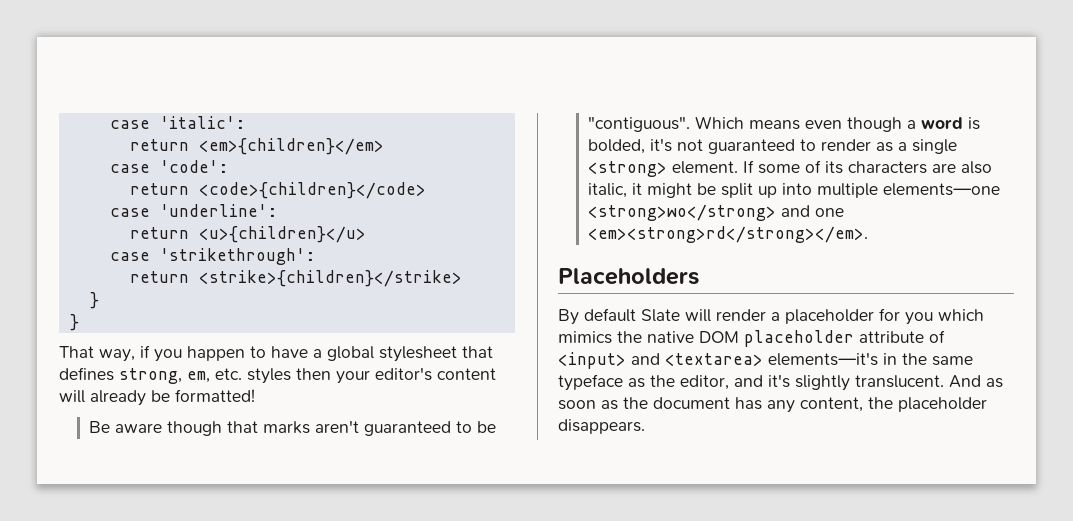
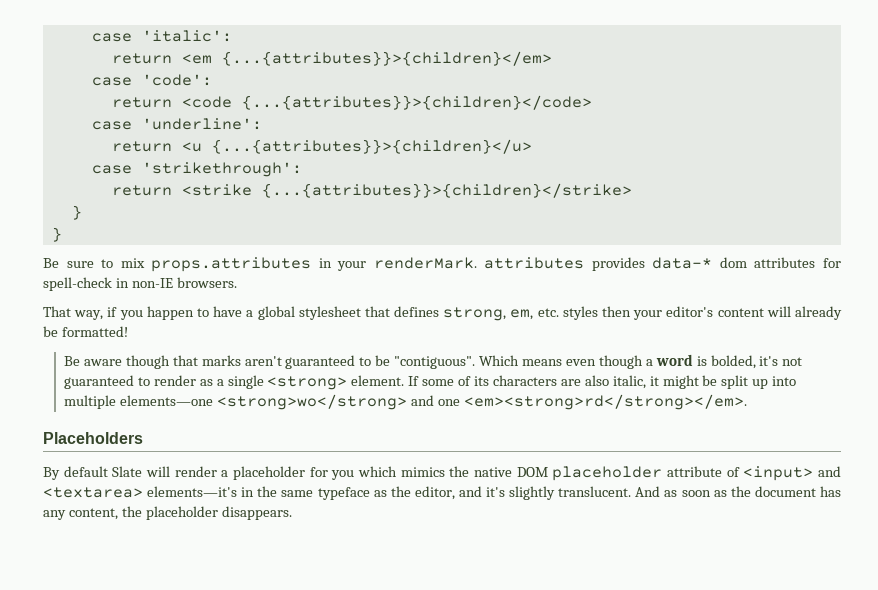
[198,138,384,155] <em>{children}</em> -> [181,51,552,66] <em {...{attributes}}>{children}</em>
[198,182,426,199] <code>{children}</code> -> [181,95,592,110] <code {...{attributes}}>{children}</code>
[198,226,366,243] <u>{children}</u> -> [181,139,532,154] <u {...{attributes}}>{children}</u>
[198,270,462,287] <strike>{children}</strike> -> [181,183,632,198] <strike {...{attributes}}>{children}</strike>
(79, 322) none -> [43,257,842,272] [43,277,237,291] // Be sure to mix props.attributes in your renderMark. attributes provides data-* dom attributes for spell-check in non-IE browsers.

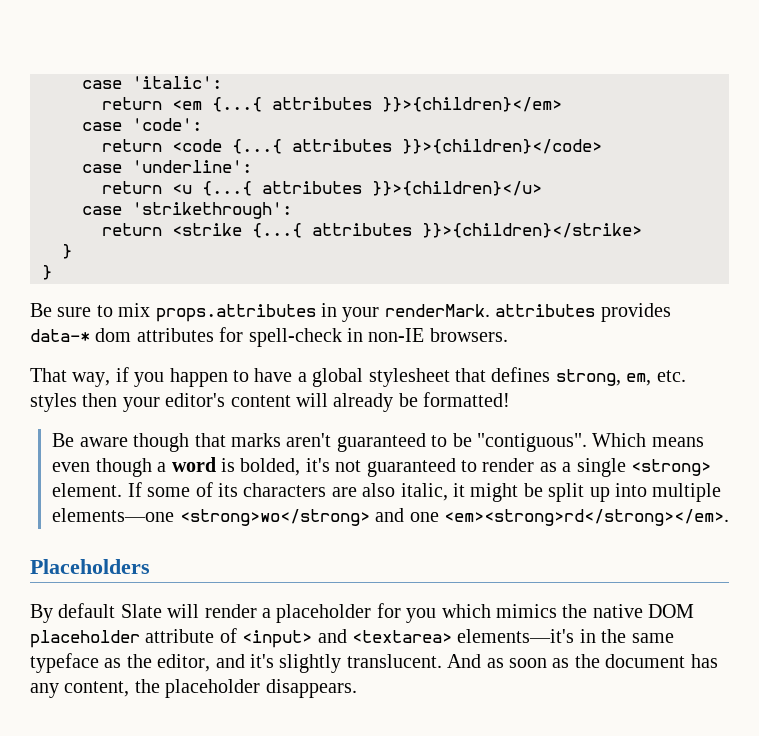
[221,51,552,66] {...{attributes}}>{children}</em> -> [212,97,562,112] {...{ attributes }}>{children}</em>
[241,95,592,110] {...{attributes}}>{children}</code> -> [232,139,602,154] {...{ attributes }}>{children}</code>
[211,139,532,154] {...{attributes}}>{children}</u> -> [202,181,542,196] {...{ attributes }}>{children}</u>
[261,183,632,198] {...{attributes}}>{children}</strike> -> [252,223,642,238] {...{ attributes }}>{children}</strike>

